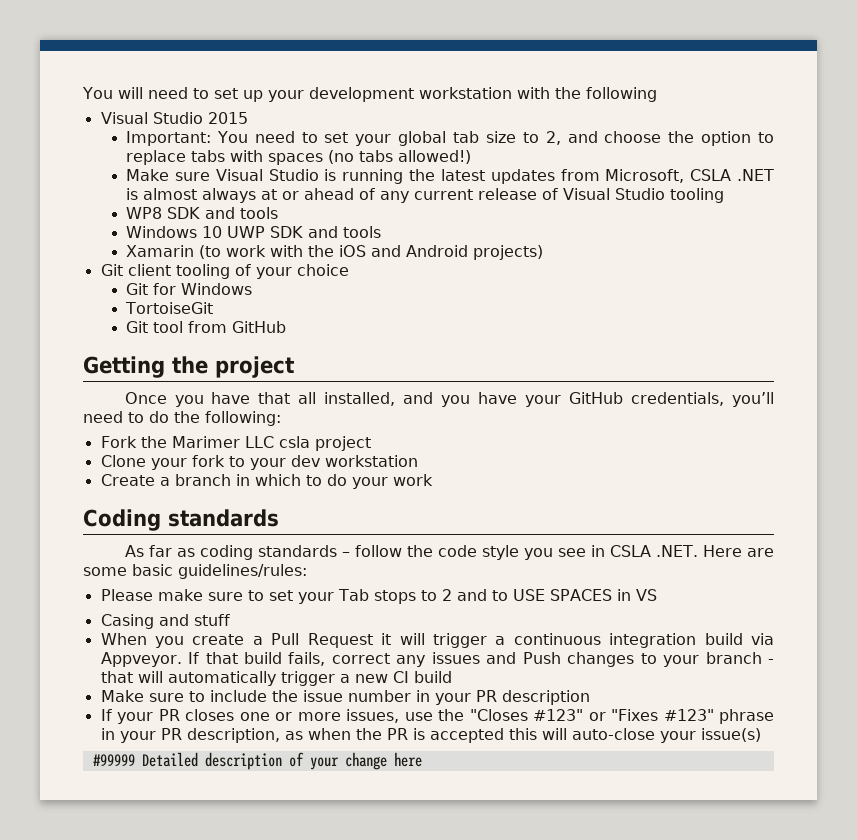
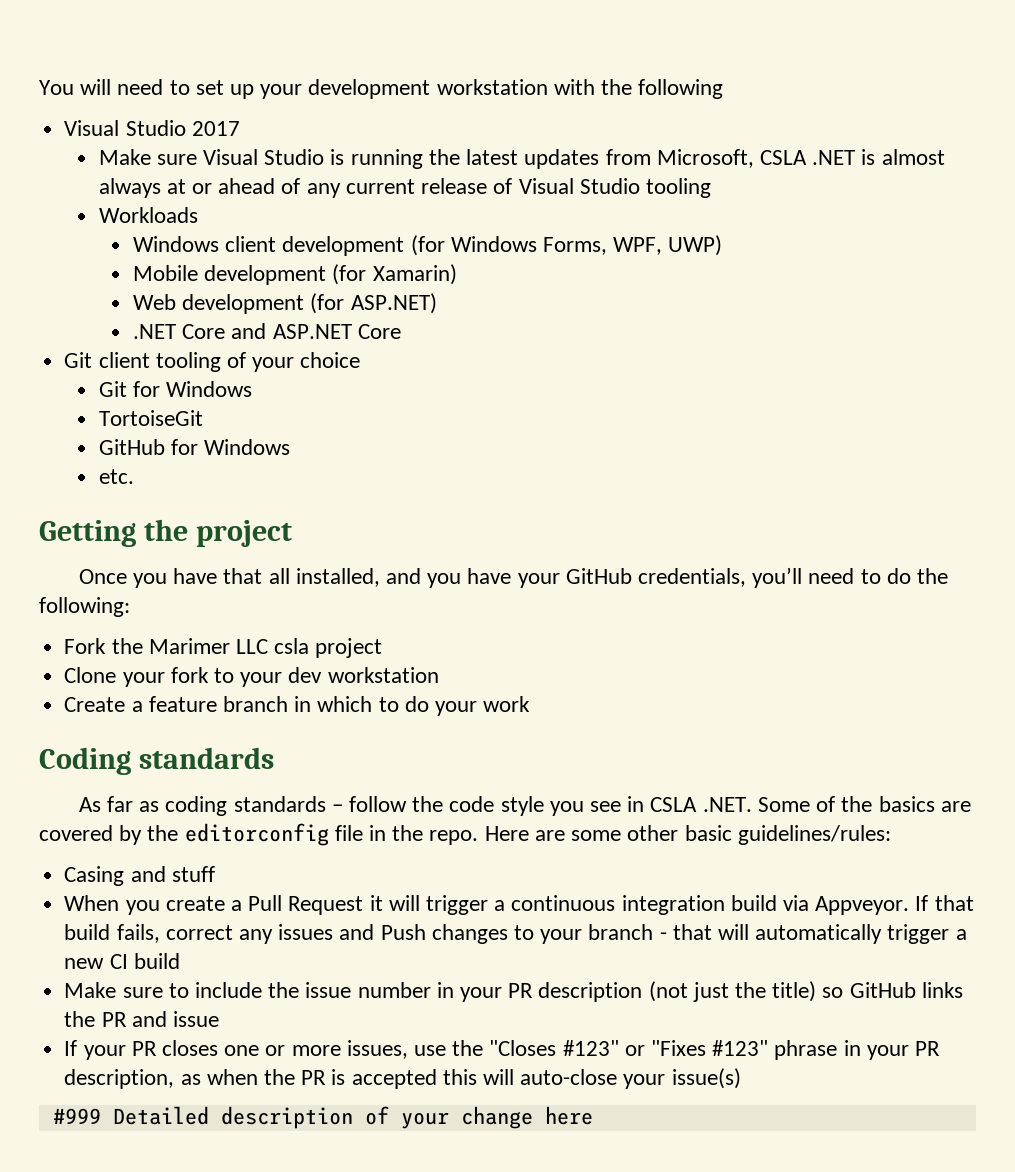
[207,112,248,124] [126,131,774,146] [126,150,472,165] 2015 // Important: You need to set your global tab size to 2, and choose the option to replace tabs with spaces (no tabs allowed!) -> [191,121,240,136] 2017
[126,207,279,219] [126,226,382,238] [126,245,544,260] WP8 SDK and tools // Windows 10 UWP SDK and tools // Xamarin (to work with the iOS and Android projects) -> [98,207,198,223] [132,235,723,256] [132,264,457,285] [132,293,437,314] [132,323,401,339] Workloads // Windows client development (for Windows Forms, WPF, UWP) // Mobile development (for Xamarin) // Web development (for ASP.NET) // .NET Core and ASP.NET Core
[126,321,287,333] Git tool from GitHub -> [98,439,291,455] [98,469,134,484] GitHub for Windows // etc.
(170, 481) none -> [148,696,217,712] feature
(698, 551) none -> [757,796,971,812] [39,823,479,846] Some of the basics are covered by the editorconfig file in the repo.
(127, 571) none -> [627,825,679,841] other
[100,589,657,604] // Please make sure to set your Tab stops to 2 and to USE SPACES in VS -> (891, 835) none
(590, 697) none -> [648,981,963,1002] [64,1011,219,1027] (not just the title) so GitHub links the PR and issue
[92,754,135,766] #99999 -> [52,1108,101,1124] #999

